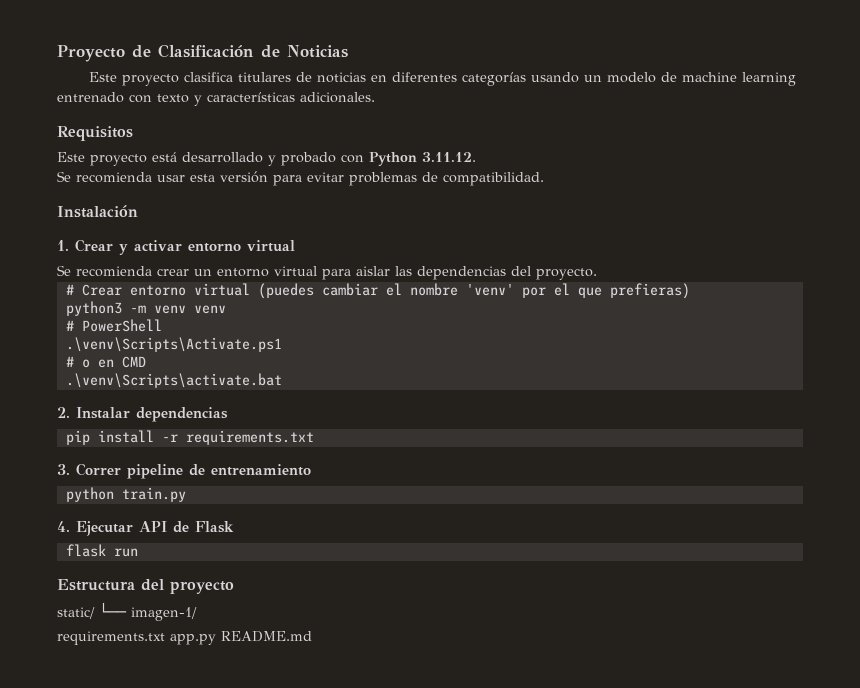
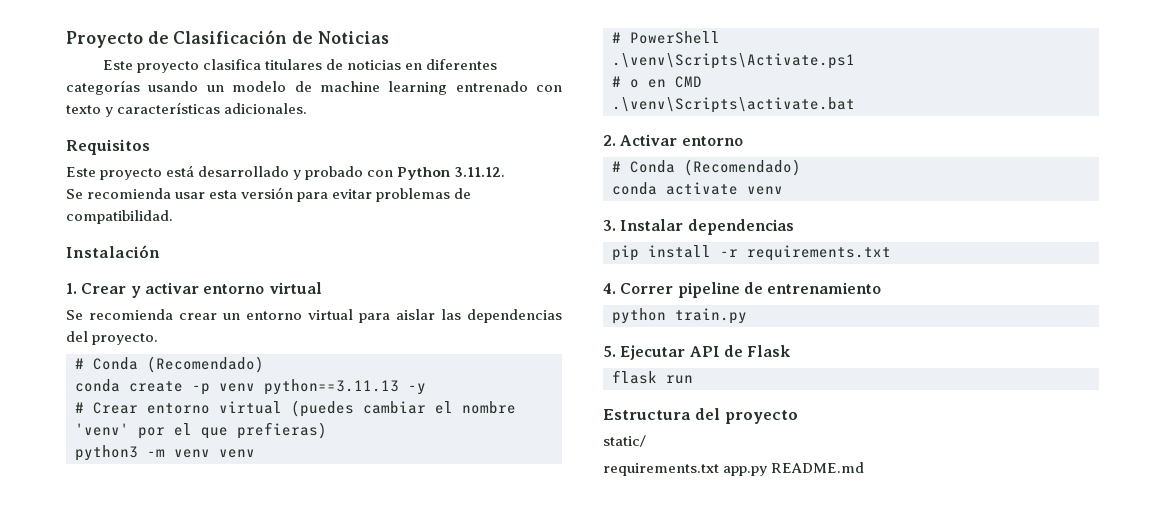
(597, 274) none -> [75,356,264,373] [75,379,426,395] // # Conda (Recomendado) // conda create -p venv python==3.11.13 -y
(70, 412) none -> [620,134,743,146] [612,159,801,176] [612,182,783,195] [603,220,616,231] Activar entorno // # Conda (Recomendado) // conda activate venv // 3.
[57,464,70,475] 3. -> [603,283,616,294] 4.
[57,521,70,532] 4. -> [603,346,616,357] 5.
[99,602,197,621] └── imagen-1/ -> (646, 441) none

